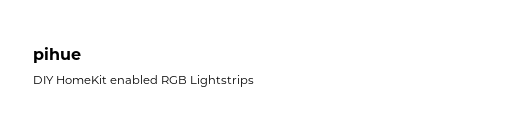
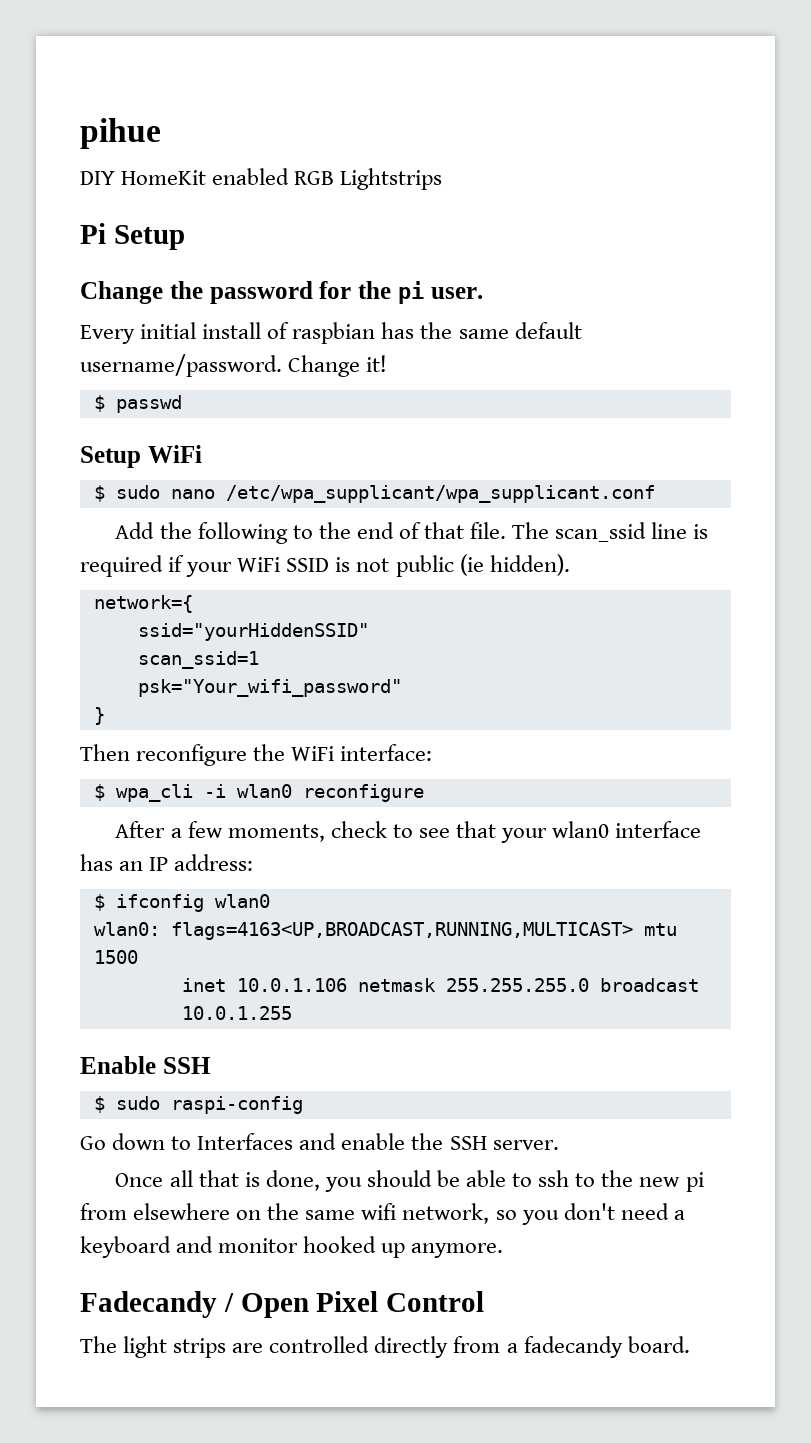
(255, 81) none -> [80,223,185,250] [80,281,483,304] [80,322,582,344] [80,354,388,377] [93,395,182,413] [80,445,202,468] [93,485,655,503] [115,522,709,544] [80,554,570,577] [93,595,193,613] [137,623,369,641] [137,651,259,669] [137,679,402,697] [93,707,105,725] [80,744,433,766] [93,784,424,802] [115,821,702,843] [80,854,254,871] [93,894,270,912] [93,922,677,940] [93,950,138,964] [181,978,699,992] [181,1006,292,1020] [80,1056,211,1074] [93,1096,303,1114] [80,1133,559,1150] [115,1170,704,1192] [80,1203,685,1225] [80,1236,504,1258] [80,1291,485,1318] [80,1336,690,1358] // Pi Setup // Change the password for the pi user. // Every initial install of raspbian has the same default username/password. Change it! // $ passwd // Setup WiFi // $ sudo nano /etc/wpa_supplicant/wpa_supplicant.conf // Add the following to the end of that file. The scan_ssid line is required if your WiFi SSID is not public (ie hidden). // network={ // ssid="yourHiddenSSID" // scan_ssid=1 // psk="Your_wifi_password" // } // Then reconfigure the WiFi interface: // $ wpa_cli -i wlan0 reconfigure // After a few moments, check to see that your wlan0 interface has an IP address: // $ ifconfig wlan0 // wlan0: flags=4163<UP,BROADCAST,RUNNING,MULTICAST> mtu 1500 // inet 10.0.1.106 netmask 255.255.255.0 broadcast 10.0.1.255 // Enable SSH // $ sudo raspi-config // Go down to Interfaces and enable the SSH server. // Once all that is done, you should be able to ssh to the new pi from elsewhere on the same wifi network, so you don't need a keyboard and monitor hooked up anymore. // Fadecandy / Open Pixel Control // The light strips are controlled directly from a fadecandy board.

